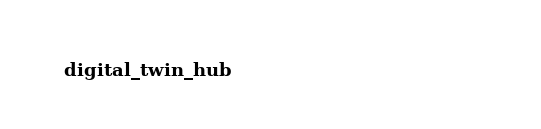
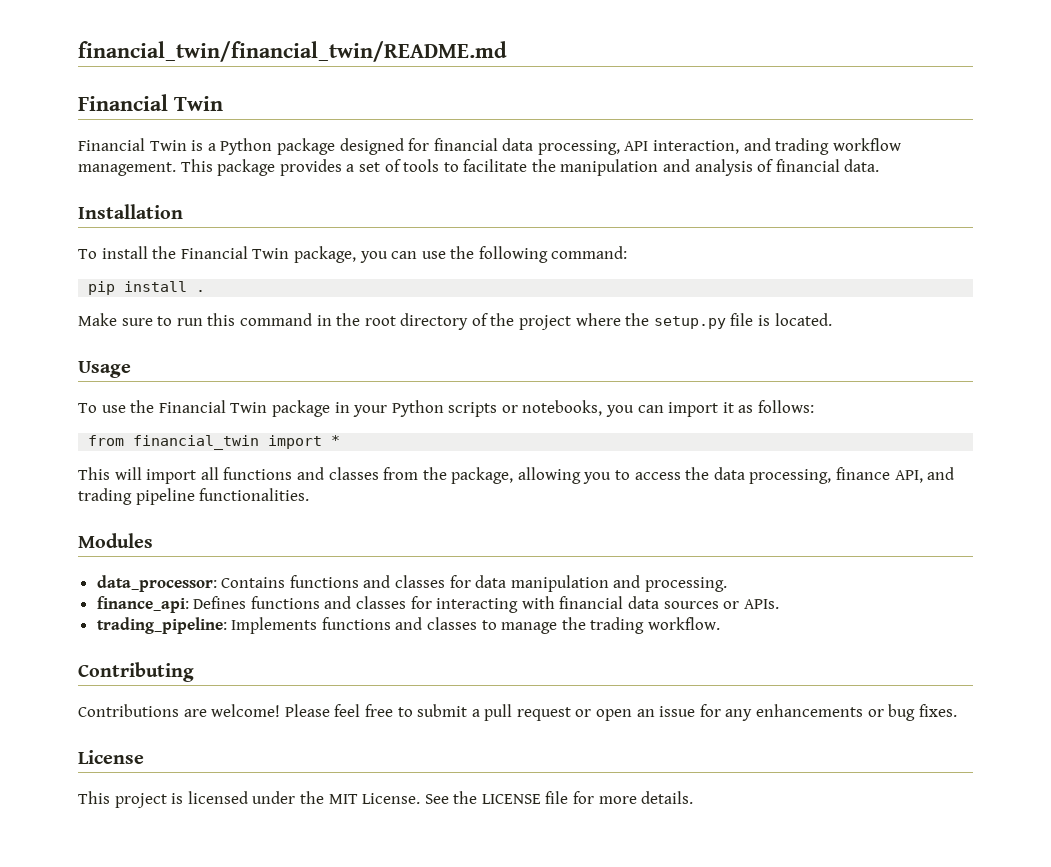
[64,62,232,80] digital_twin_hub -> [78,41,507,62] [78,94,223,111] [78,138,901,155] [78,159,880,176] [78,204,183,219] [78,246,628,263] [88,281,206,295] [78,313,832,330] [78,361,131,378] [78,400,815,417] [88,435,341,450] [78,467,955,484] [78,488,310,505] [78,533,153,548] [96,575,728,592] [96,596,779,613] [96,617,721,634] [78,662,194,682] [78,704,957,721] [78,750,144,764] [78,791,694,808] financial_twin/financial_twin/README.md // Financial Twin // Financial Twin is a Python package designed for financial data processing, API interaction, and trading workflow management. This package provides a set of tools to facilitate the manipulation and analysis of financial data. // Installation // To install the Financial Twin package, you can use the following command: // pip install . // Make sure to run this command in the root directory of the project where the setup.py file is located. // Usage // To use the Financial Twin package in your Python scripts or notebooks, you can import it as follows: // from financial_twin import * // This will import all functions and classes from the package, allowing you to access the data processing, finance API, and trading pipeline functionalities. // Modules // data_processor: Contains functions and classes for data manipulation and processing. // finance_api: Defines functions and classes for interacting with financial data sources or APIs. // trading_pipeline: Implements functions and classes to manage the trading workflow. // Contributing // Contributions are welcome! Please feel free to submit a pull request or open an issue for any enhancements or bug fixes. // License // This project is licensed under the MIT License. See the LICENSE file for more details.

